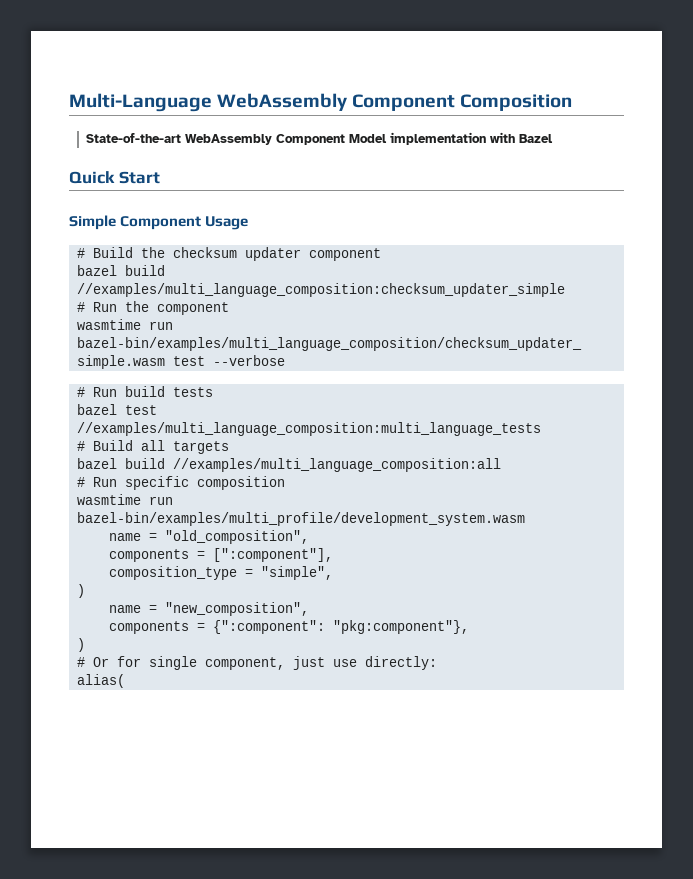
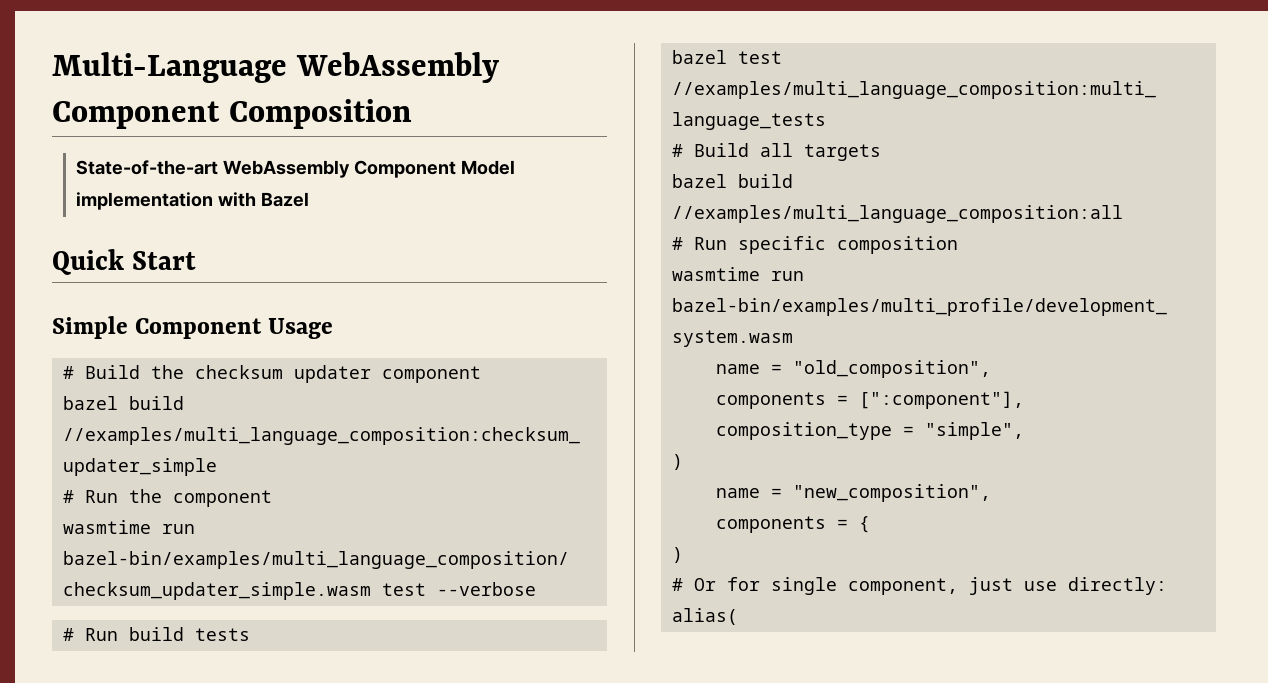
[212,620,469,634] {":component": "pkg:component"}, -> [859,516,871,533] {

